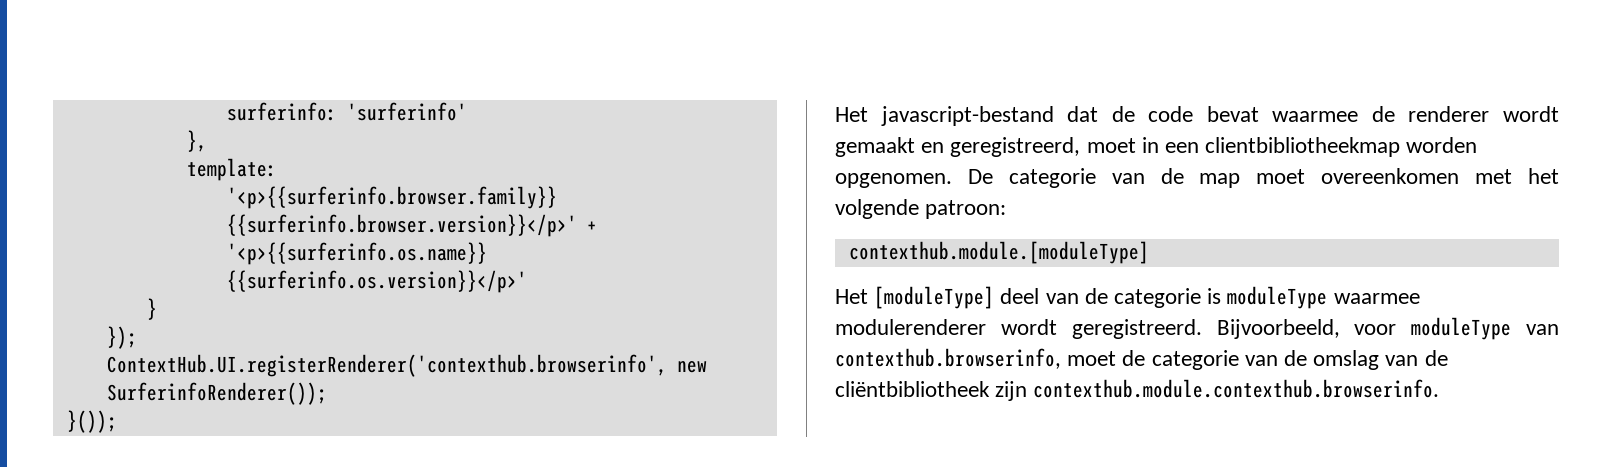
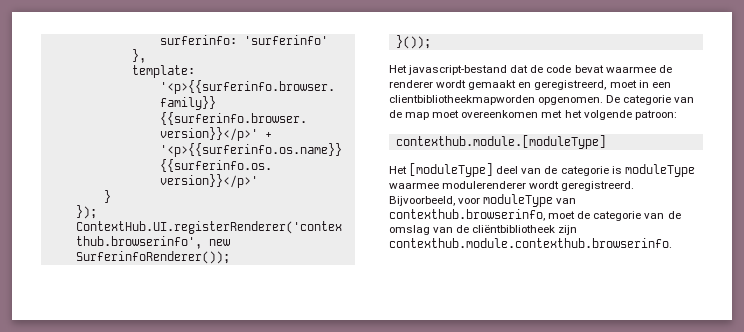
[1205,137,1478,157] clientbibliotheekmap worden -> [389,95,535,105] clientbibliotheekmapworden

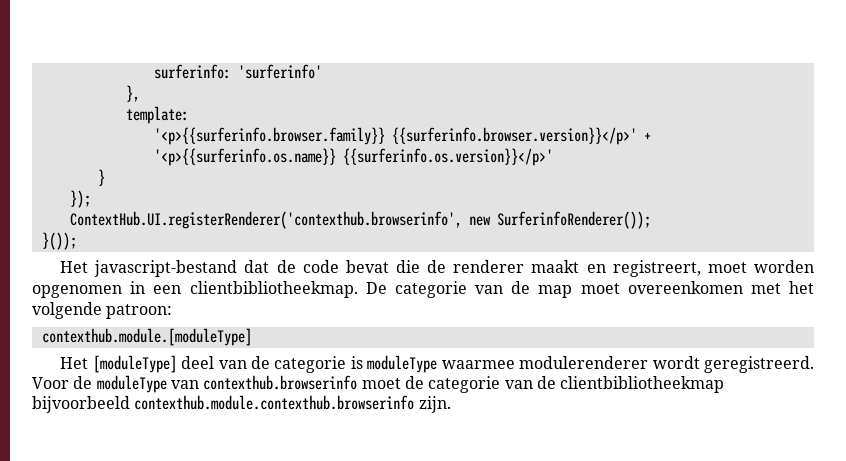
[605,66,656,73] waarmee -> [396,260,421,273] die
[436,80,671,90] [389,95,604,105] wordt gemaakt en geregistreerd, moet in een clientbibliotheekmapworden opgenomen. -> [531,260,814,277] [32,281,358,298] maakt en registreert, moet worden opgenomen in een clientbibliotheekmap.
[389,196,481,206] Bijvoorbeeld, voor -> [32,376,93,389] Voor de
[389,209,545,221] contexthub.browserinfo, -> [203,375,358,390] contexthub.browserinfo
[389,225,578,235] [389,238,672,248] omslag van de cliëntbibliotheek zijn contexthub.module.contexthub.browserinfo. -> [560,376,725,393] [32,395,451,413] clientbibliotheekmap bijvoorbeeld contexthub.module.contexthub.browserinfo zijn.

